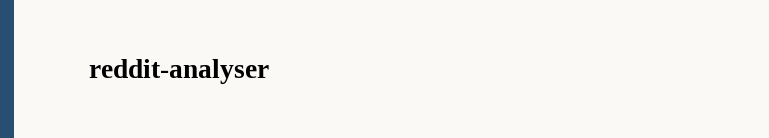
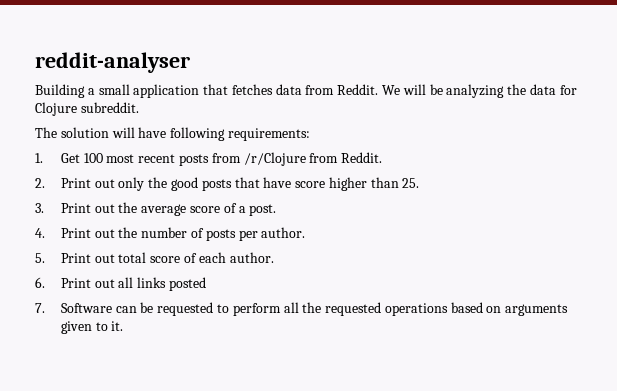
(269, 71) none -> [35,84,577,98] [35,102,139,116] [35,127,310,141] [35,152,383,166] [35,177,420,191] [35,202,277,216] [35,227,306,241] [35,252,274,263] [35,277,206,291] [35,302,569,316] [60,321,124,334] // Building a small application that fetches data from Reddit. We will be analyzing the data for Clojure subreddit. // The solution will have following requirements: // 1. Get 100 most recent posts from /r/Clojure from Reddit. // 2. Print out only the good posts that have score higher than 25. // 3. Print out the average score of a post. // 4. Print out the number of posts per author. // 5. Print out total score of each author. // 6. Print out all links posted // 7. Software can be requested to perform all the requested operations based on arguments given to it.

